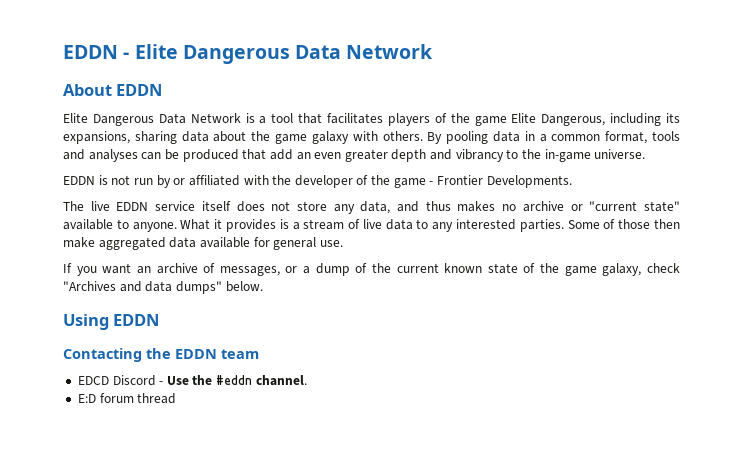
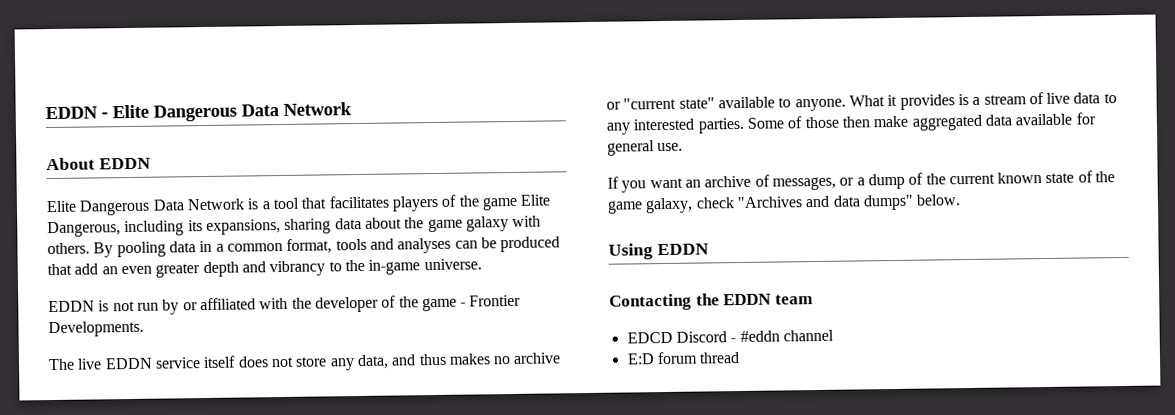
[166,375,307,386] Use the #eddn channel. -> [739,329,834,343] #eddn channel

